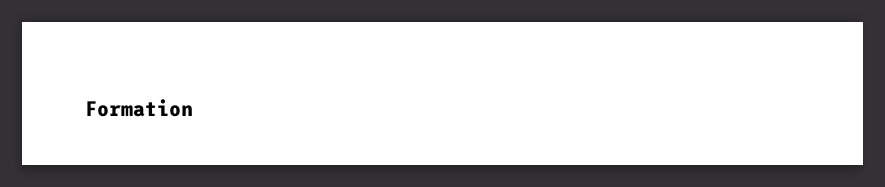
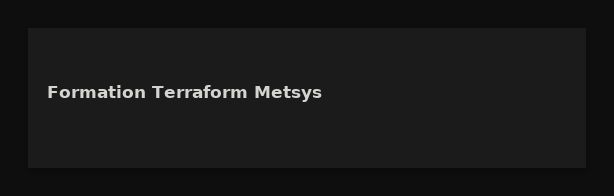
(193, 108) none -> [152,85,322,102] Terraform Metsys

